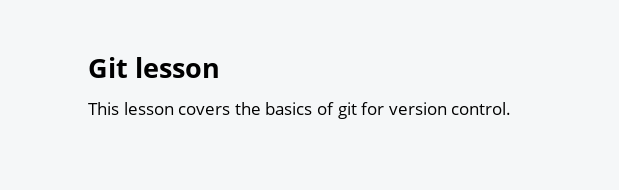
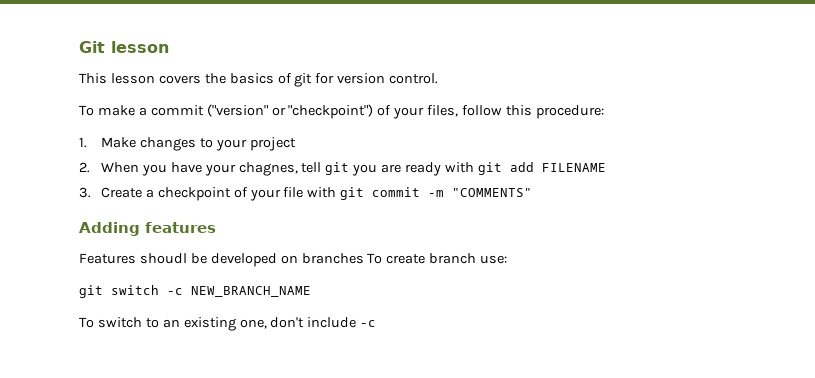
(512, 108) none -> [79,104,604,119] [79,137,296,151] [79,162,606,176] [79,187,533,201] [79,222,216,236] [79,253,508,267] [79,285,311,298] [79,317,377,331] // To make a commit ("version" or "checkpoint") of your files, follow this procedure: // 1. Make changes to your project // 2. When you have your chagnes, tell git you are ready with git add FILENAME // 3. Create a checkpoint of your file with git commit -m "COMMENTS" // Adding features // Features shoudl be developed on branches To create branch use: // git switch -c NEW_BRANCH_NAME // To switch to an existing one, don't include -c

